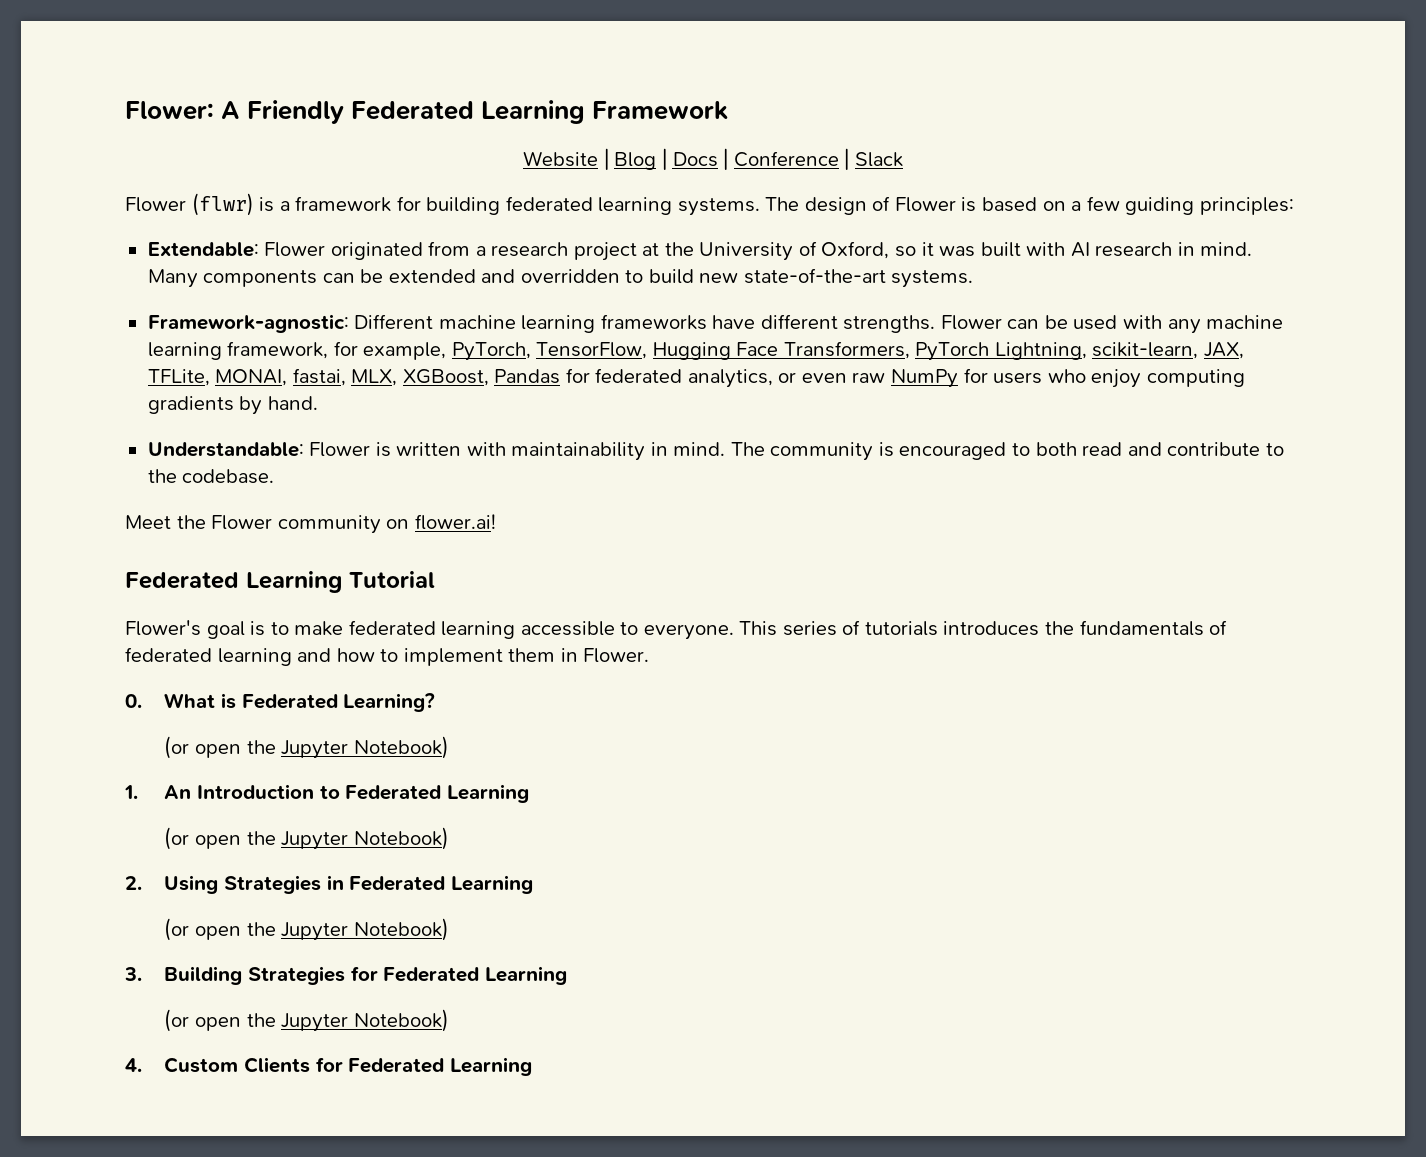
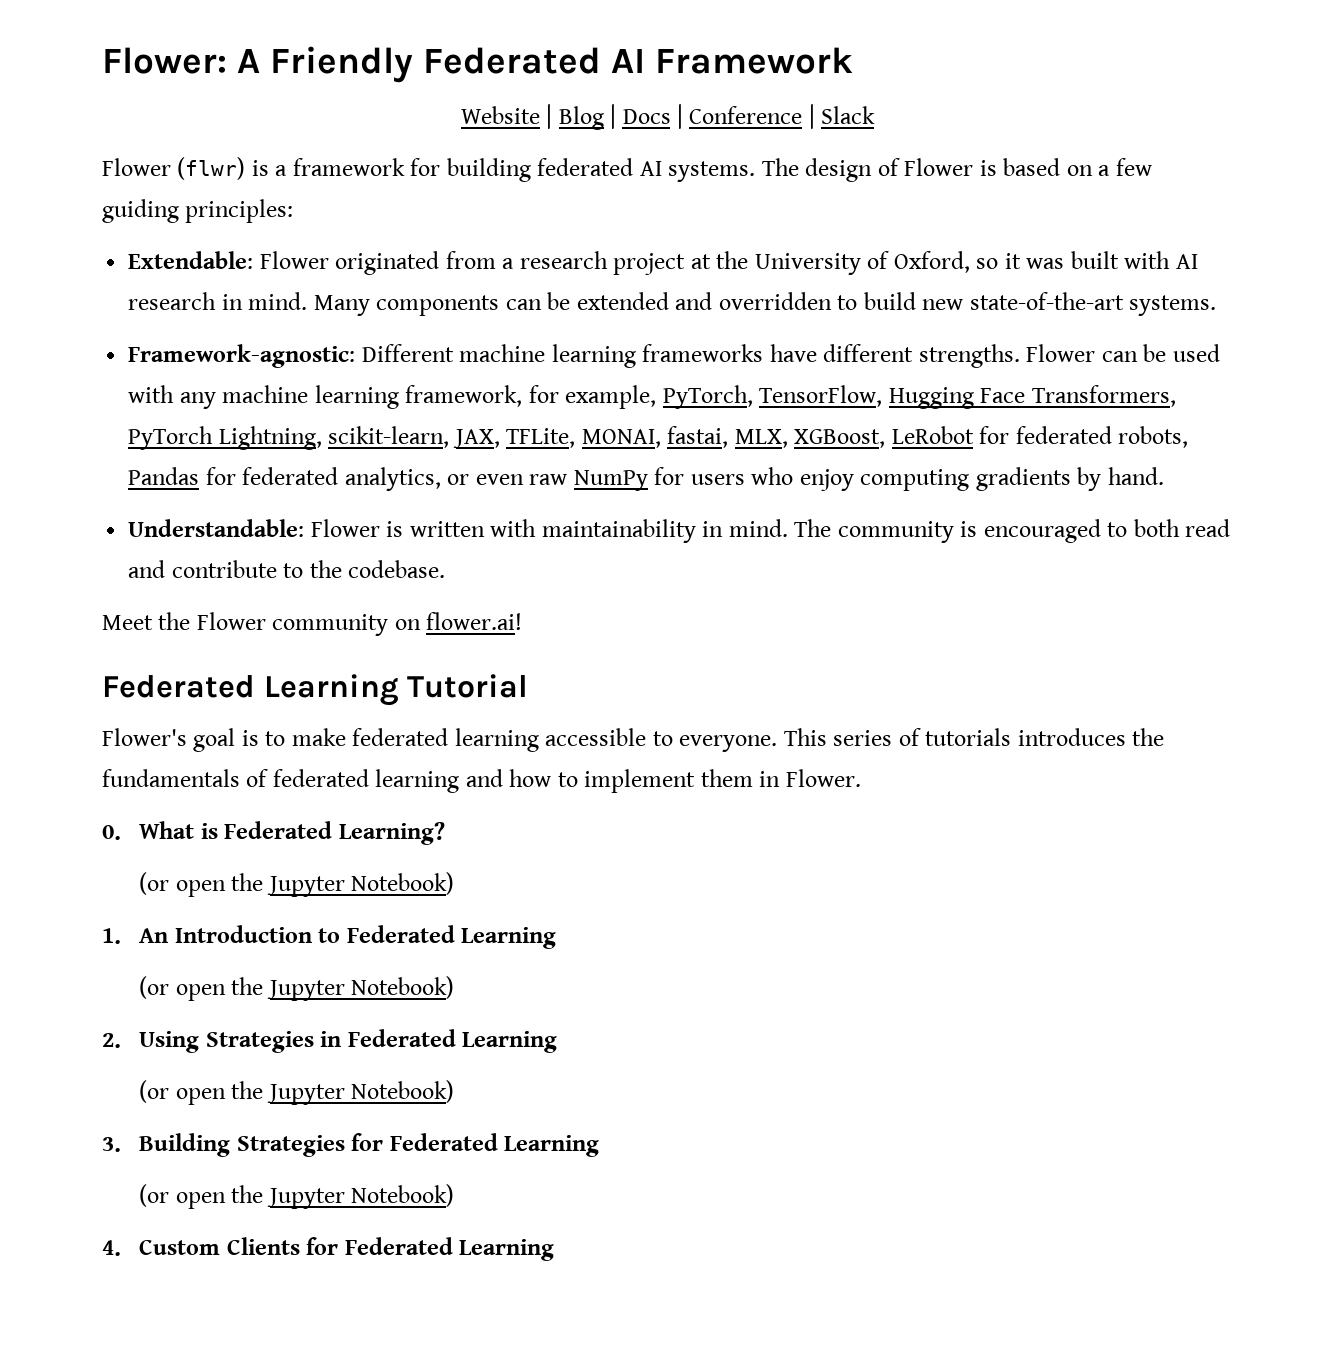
[481,100,586,124] Learning -> [610,49,645,73] AI
[598,197,673,215] learning -> [639,161,662,176] AI
(489, 377) none -> [891,426,1189,448] LeRobot for federated robots,

